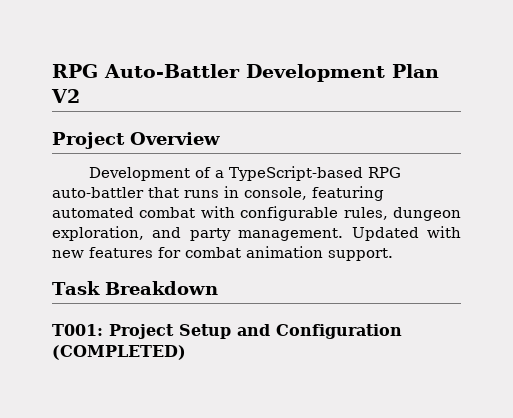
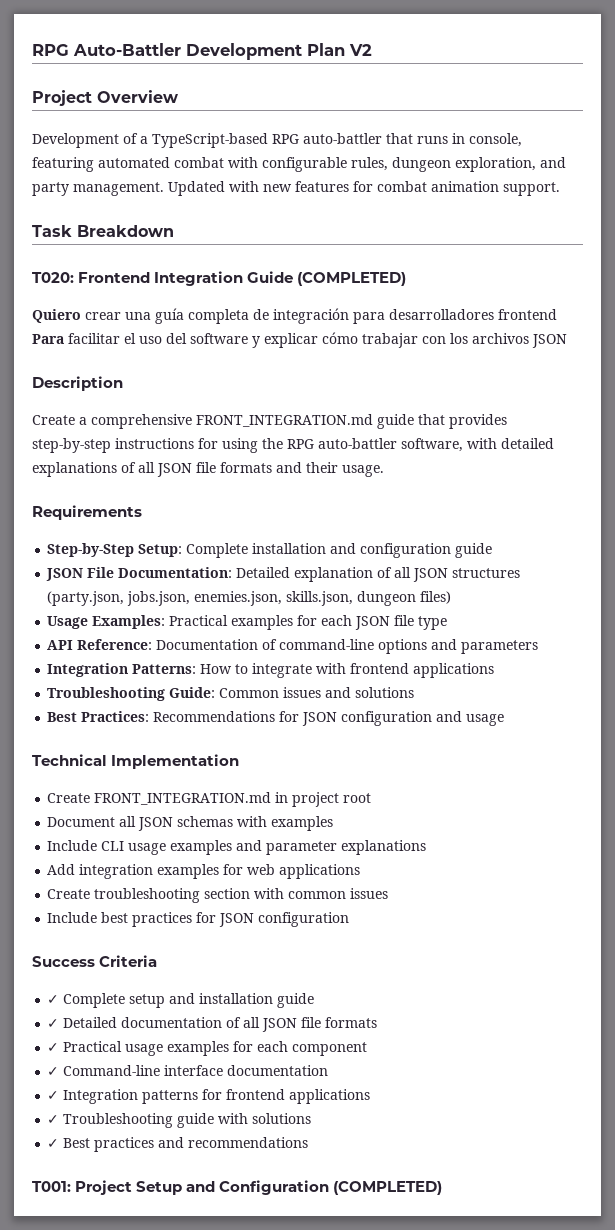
(218, 288) none -> [32,271,407,286] [32,308,557,324] [32,332,567,348] [32,376,123,391] [32,414,507,429] [32,438,554,453] [32,462,384,477] [32,505,142,520] [47,543,493,558] [46,567,521,582] [47,591,452,606] [47,615,448,630] [47,639,539,654] [47,663,495,678] [47,687,415,701] [47,711,505,726] [32,754,240,769] [47,792,372,807] [47,816,334,831] [47,840,427,855] [47,864,361,879] [47,888,389,903] [47,912,350,927] [32,955,158,967] [47,993,315,1008] [47,1017,378,1032] [47,1041,368,1056] [47,1065,329,1076] [47,1089,371,1104] [47,1113,312,1128] [47,1137,309,1152] // T020: Frontend Integration Guide (COMPLETED) // Quiero crear una guía completa de integración para desarrolladores frontend Para facilitar el uso del software y explicar cómo trabajar con los archivos JSON // Description // Create a comprehensive FRONT_INTEGRATION.md guide that provides step-by-step instructions for using the RPG auto-battler software, with detailed explanations of all JSON file formats and their usage. // Requirements // Step-by-Step Setup: Complete installation and configuration guide // JSON File Documentation: Detailed explanation of all JSON structures (party.json, jobs.json, enemies.json, skills.json, dungeon files) // Usage Examples: Practical examples for each JSON file type // API Reference: Documentation of command-line options and parameters // Integration Patterns: How to integrate with frontend applications // Troubleshooting Guide: Common issues and solutions // Best Practices: Recommendations for JSON configuration and usage // Technical Implementation // Create FRONT_INTEGRATION.md in project root // Document all JSON schemas with examples // Include CLI usage examples and parameter explanations // Add integration examples for web applications // Create troubleshooting section with common issues // Include best practices for JSON configuration // Success Criteria // ✓ Complete setup and installation guide // ✓ Detailed documentation of all JSON file formats // ✓ Practical usage examples for each component // ✓ Command-line interface documentation // ✓ Integration patterns for frontend applications // ✓ Troubleshooting guide with solutions // ✓ Best practices and recommendations

